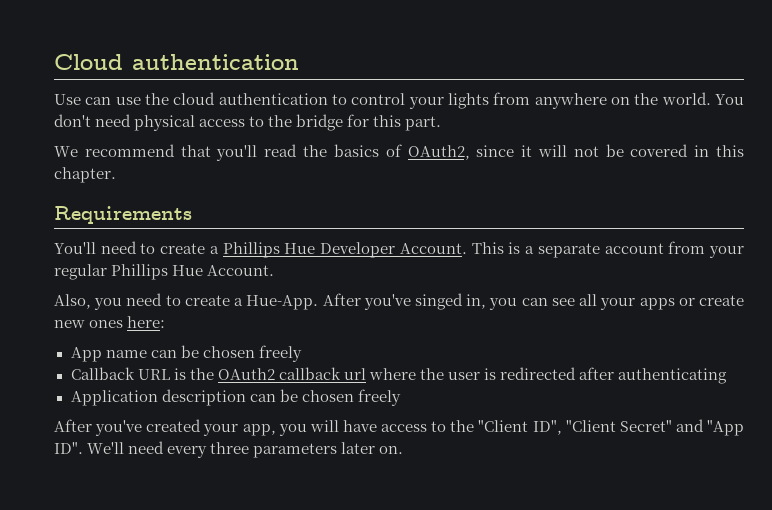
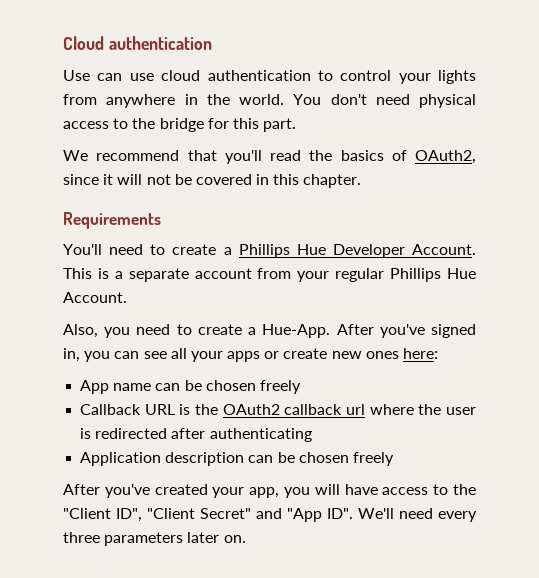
[145,93,169,105] the -> (154, 77) none
[610,97,630,105] on -> [184,94,198,105] in
[415,293,464,310] singed -> [431,324,477,338] signed

